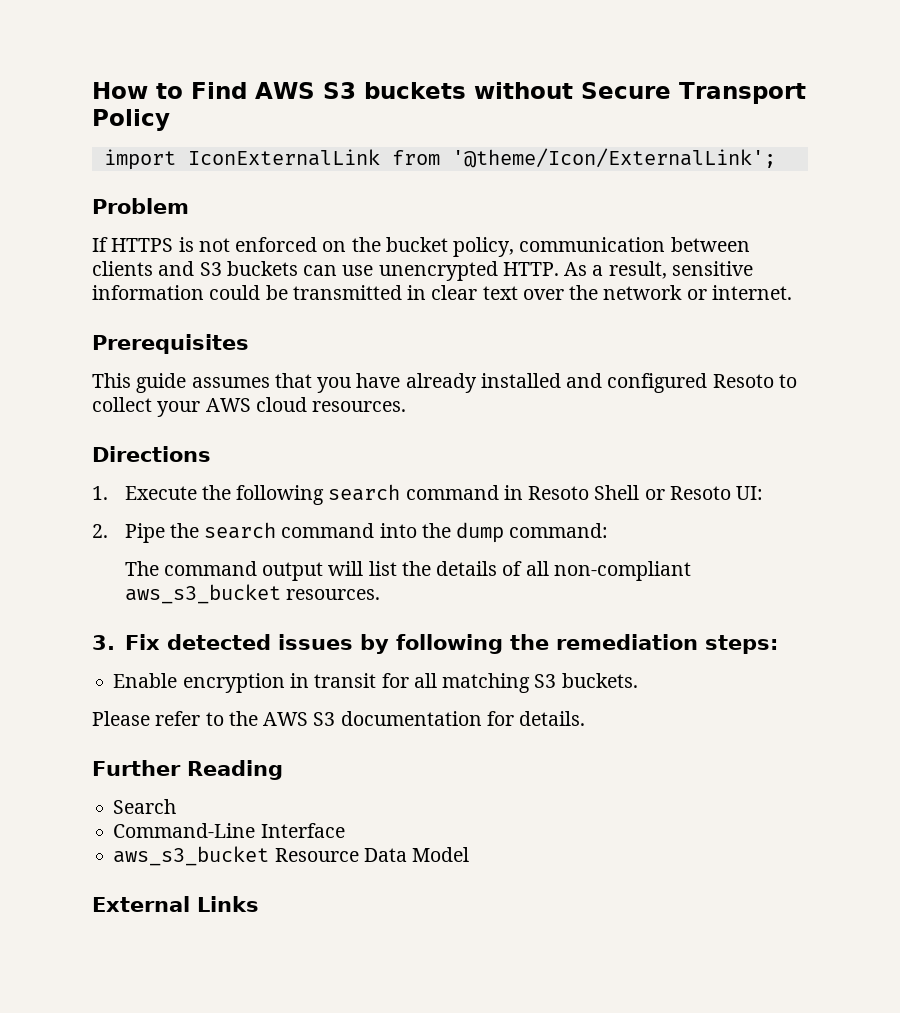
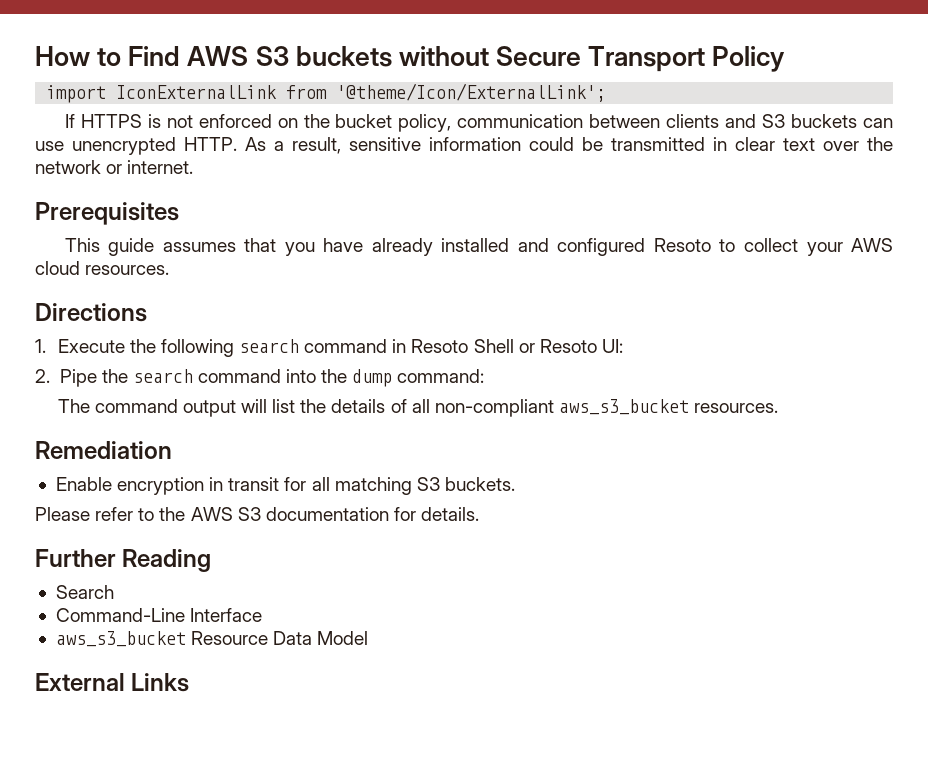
[92,198,189,214] // Problem -> (607, 92) none
[92,634,778,654] 3. Fix detected issues by following the remediation steps: -> [35,441,172,459] Remediation

